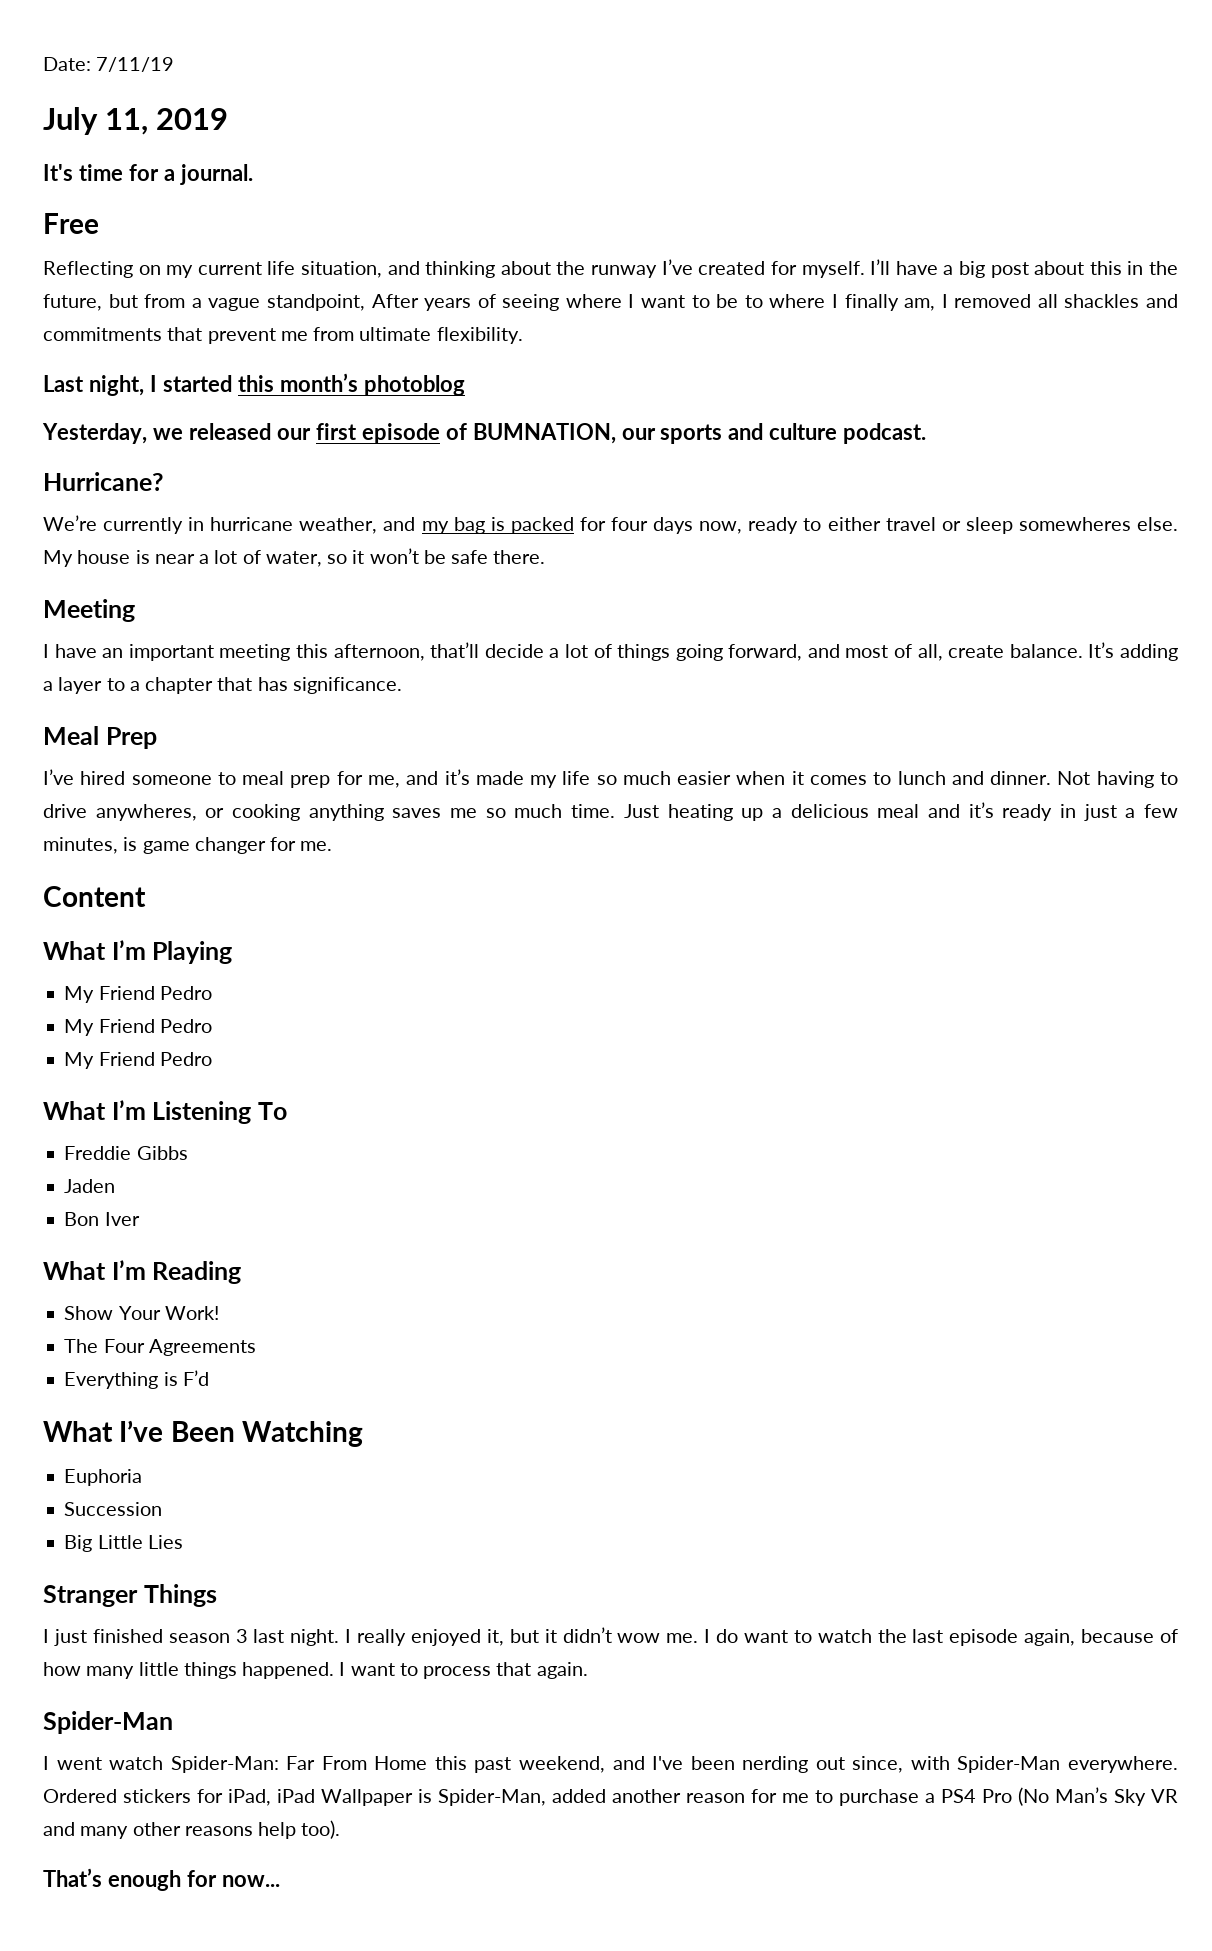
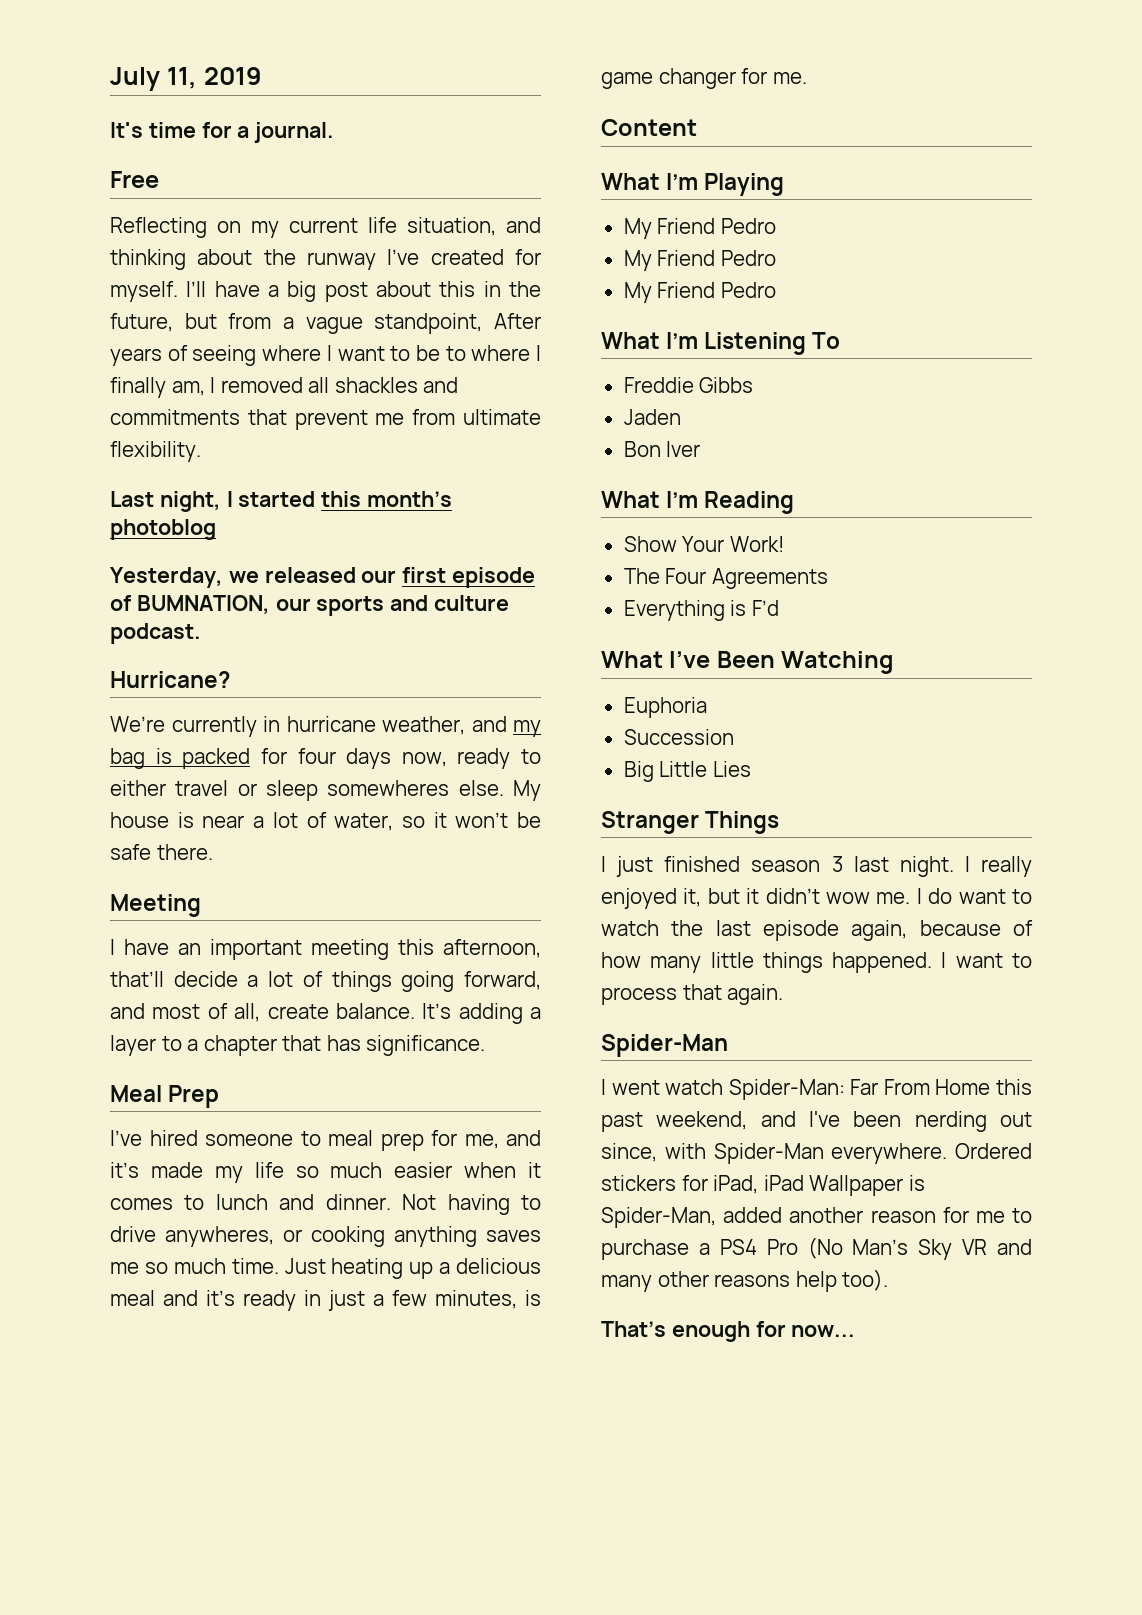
[43,57,175,72] Date: 7/11/19 // -> (110, 79) none

